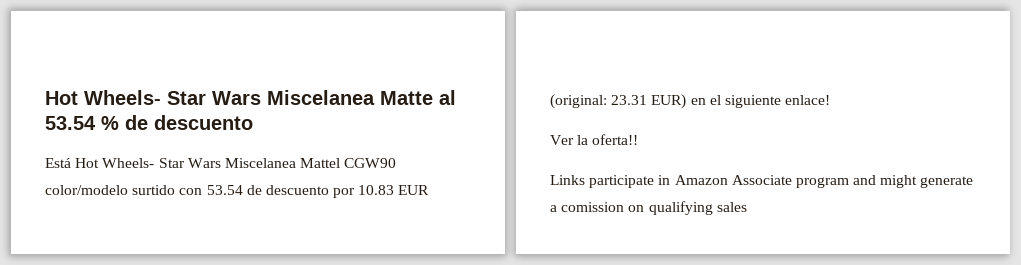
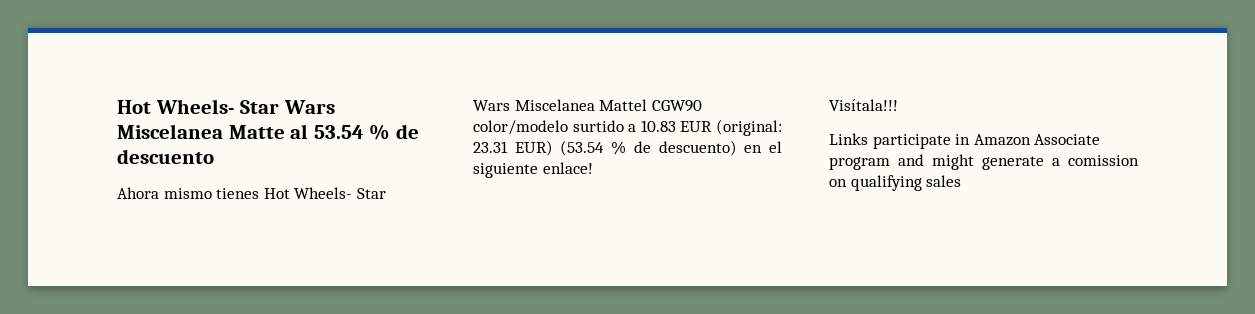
[45,158,71,168] Está -> [117,187,260,199] Ahora mismo tienes
[179,185,356,198] con 53.54 de descuento por -> [628,124,637,132] a
(687, 101) none -> [560,140,737,156] (53.54 % de descuento)
[550,134,639,145] Ver la oferta!! -> [829,99,898,111] Visítala!!!

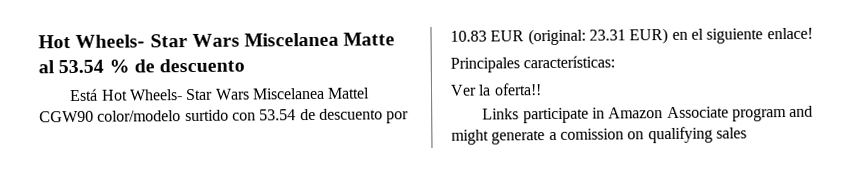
[117,187,260,199] Ahora mismo tienes -> [69,88,99,102] Está
[628,124,637,132] a -> [231,108,410,124] con 53.54 de descuento por
[560,140,737,156] (53.54 % de descuento) -> (669, 36) none
[829,99,898,111] Visítala!!! -> [450,55,616,73] [450,83,542,96] Principales características: // Ver la oferta!!

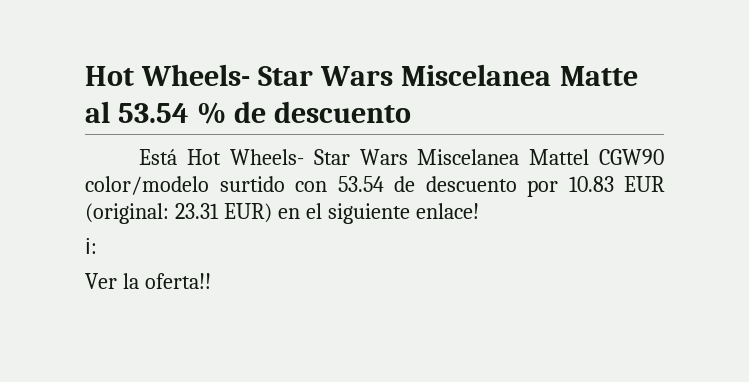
[450,55,616,73] Principales características: -> [85,238,97,254] ℹ:
[482,105,814,124] [451,126,747,145] // Links participate in Amazon Associate program and might generate a comission on qualifying sales -> (211, 281) none

